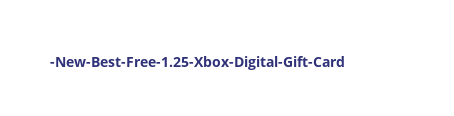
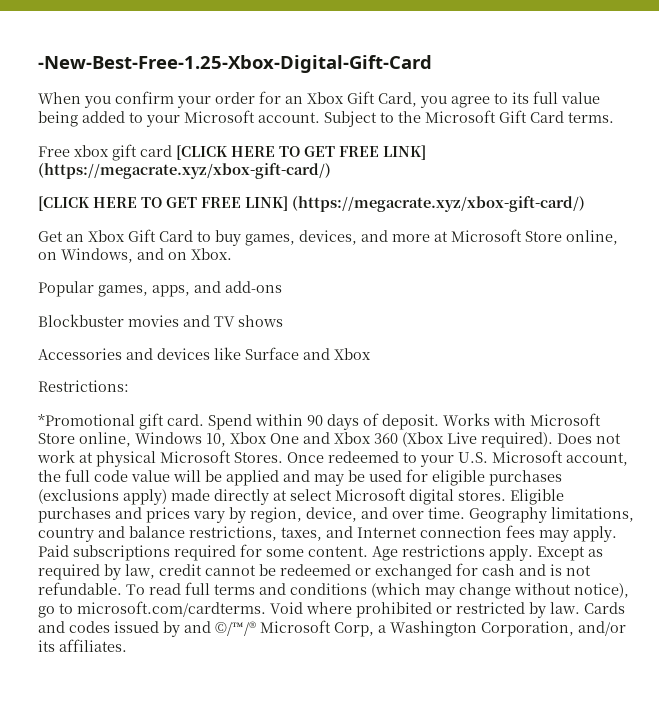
(345, 63) none -> [38,91,600,108] [38,110,614,127] [38,144,426,161] [38,163,331,179] [38,196,585,212] [38,229,618,246] [38,248,232,263] [38,281,282,297] [38,314,283,327] [38,347,371,360] [38,380,129,392] [38,413,601,430] [38,432,621,448] [37,450,628,467] [38,469,562,486] [38,488,564,505] [38,507,634,523] [38,525,617,542] [38,544,603,561] [38,563,591,580] [38,582,629,599] [38,601,625,618] [38,620,626,637] [38,639,127,652] // When you confirm your order for an Xbox Gift Card, you agree to its full value being added to your Microsoft account. Subject to the Microsoft Gift Card terms. // Free xbox gift card [CLICK HERE TO GET FREE LINK] (https://megacrate.xyz/xbox-gift-card/) // [CLICK HERE TO GET FREE LINK] (https://megacrate.xyz/xbox-gift-card/) // Get an Xbox Gift Card to buy games, devices, and more at Microsoft Store online, on Windows, and on Xbox. // Popular games, apps, and add-ons // Blockbuster movies and TV shows // Accessories and devices like Surface and Xbox // Restrictions: // *Promotional gift card. Spend within 90 days of deposit. Works with Microsoft Store online, Windows 10, Xbox One and Xbox 360 (Xbox Live required). Does not work at physical Microsoft Stores. Once redeemed to your U.S. Microsoft account, the full code value will be applied and may be used for eligible purchases (exclusions apply) made directly at select Microsoft digital stores. Eligible purchases and prices vary by region, device, and over time. Geography limitations, country and balance restrictions, taxes, and Internet connection fees may apply. Paid subscriptions required for some content. Age restrictions apply. Except as required by law, credit cannot be redeemed or exchanged for cash and is not refundable. To read full terms and conditions (which may change without notice), go to microsoft.com/cardterms. Void where prohibited or restricted by law. Cards and codes issued by and ©/™/® Microsoft Corp, a Washington Corporation, and/or its affiliates.

